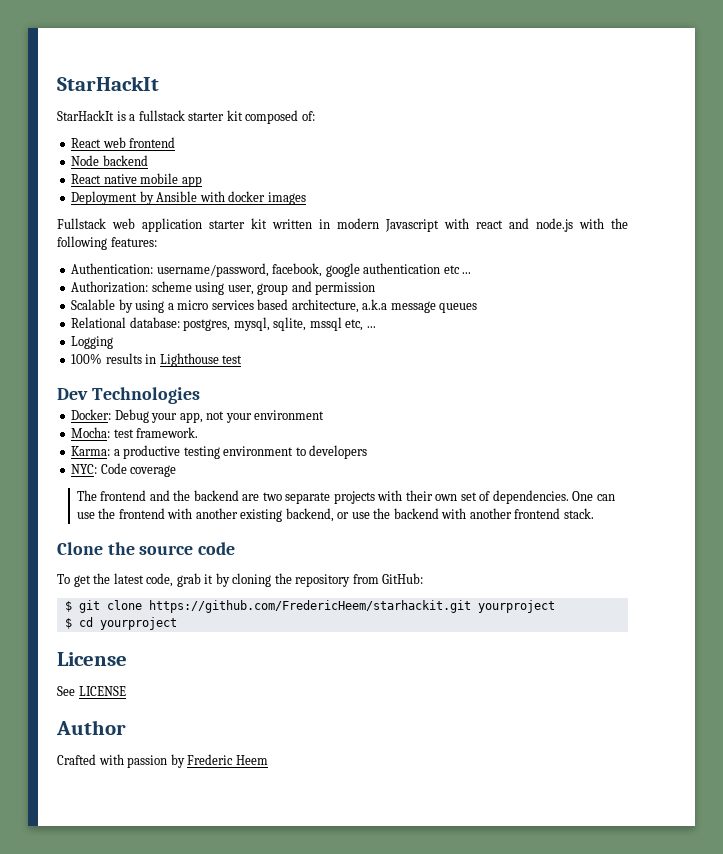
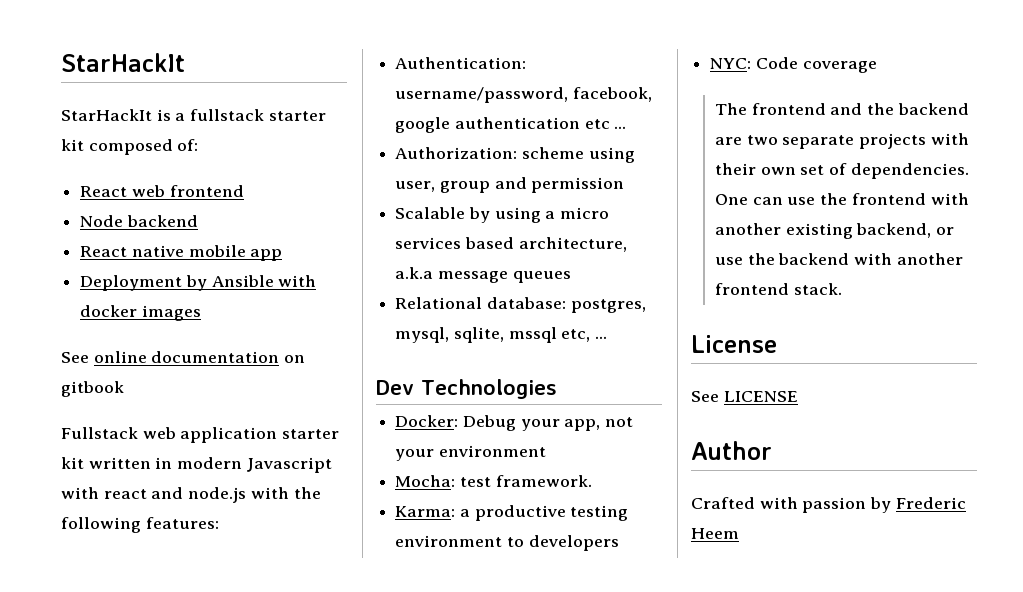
(306, 198) none -> [61,351,306,363] [61,381,124,397] // See online documentation on gitbook
[71,336,114,349] [71,353,243,367] // Logging // 100% results in Lighthouse test -> (608, 337) none
[57,542,236,555] [57,573,424,587] [64,600,555,613] [64,617,177,630] // Clone the source code // To get the latest code, grab it by cloning the repository from GitHub: // $ git clone https://github.com/FredericHeem/starhackit.git yourproject // $ cd yourproject -> (842, 289) none

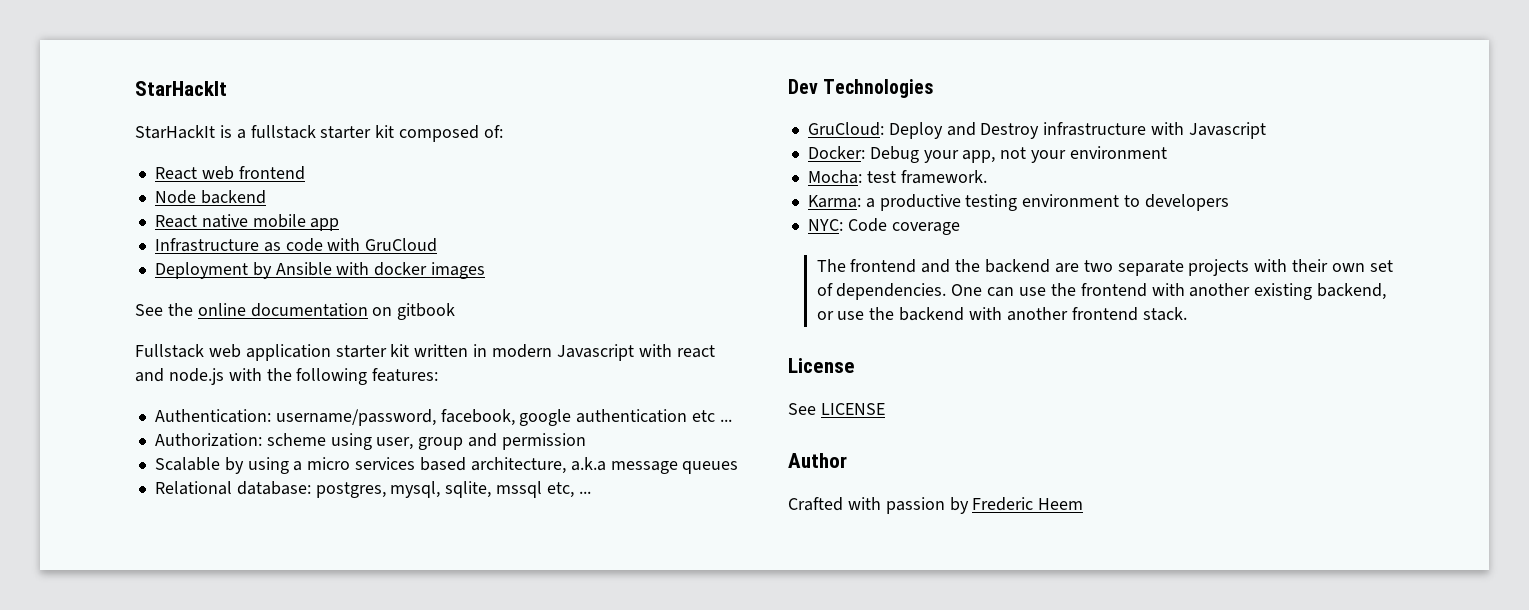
(283, 255) none -> [154,238,438,252] // Infrastructure as code with GruCloud
(89, 357) none -> [167,303,193,316] the
(557, 389) none -> [807,122,1266,139] // GruCloud: Deploy and Destroy infrastructure with Javascript

